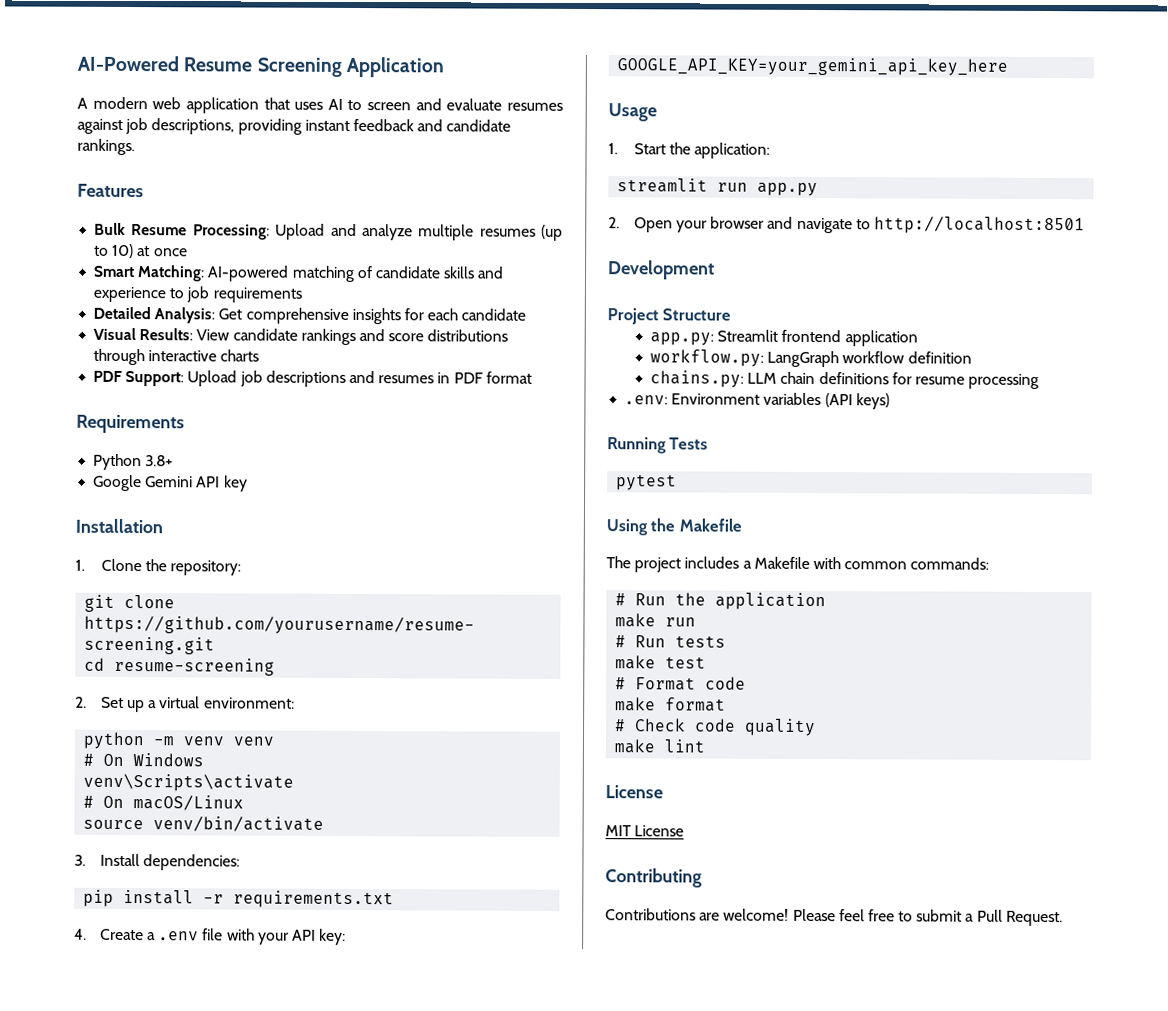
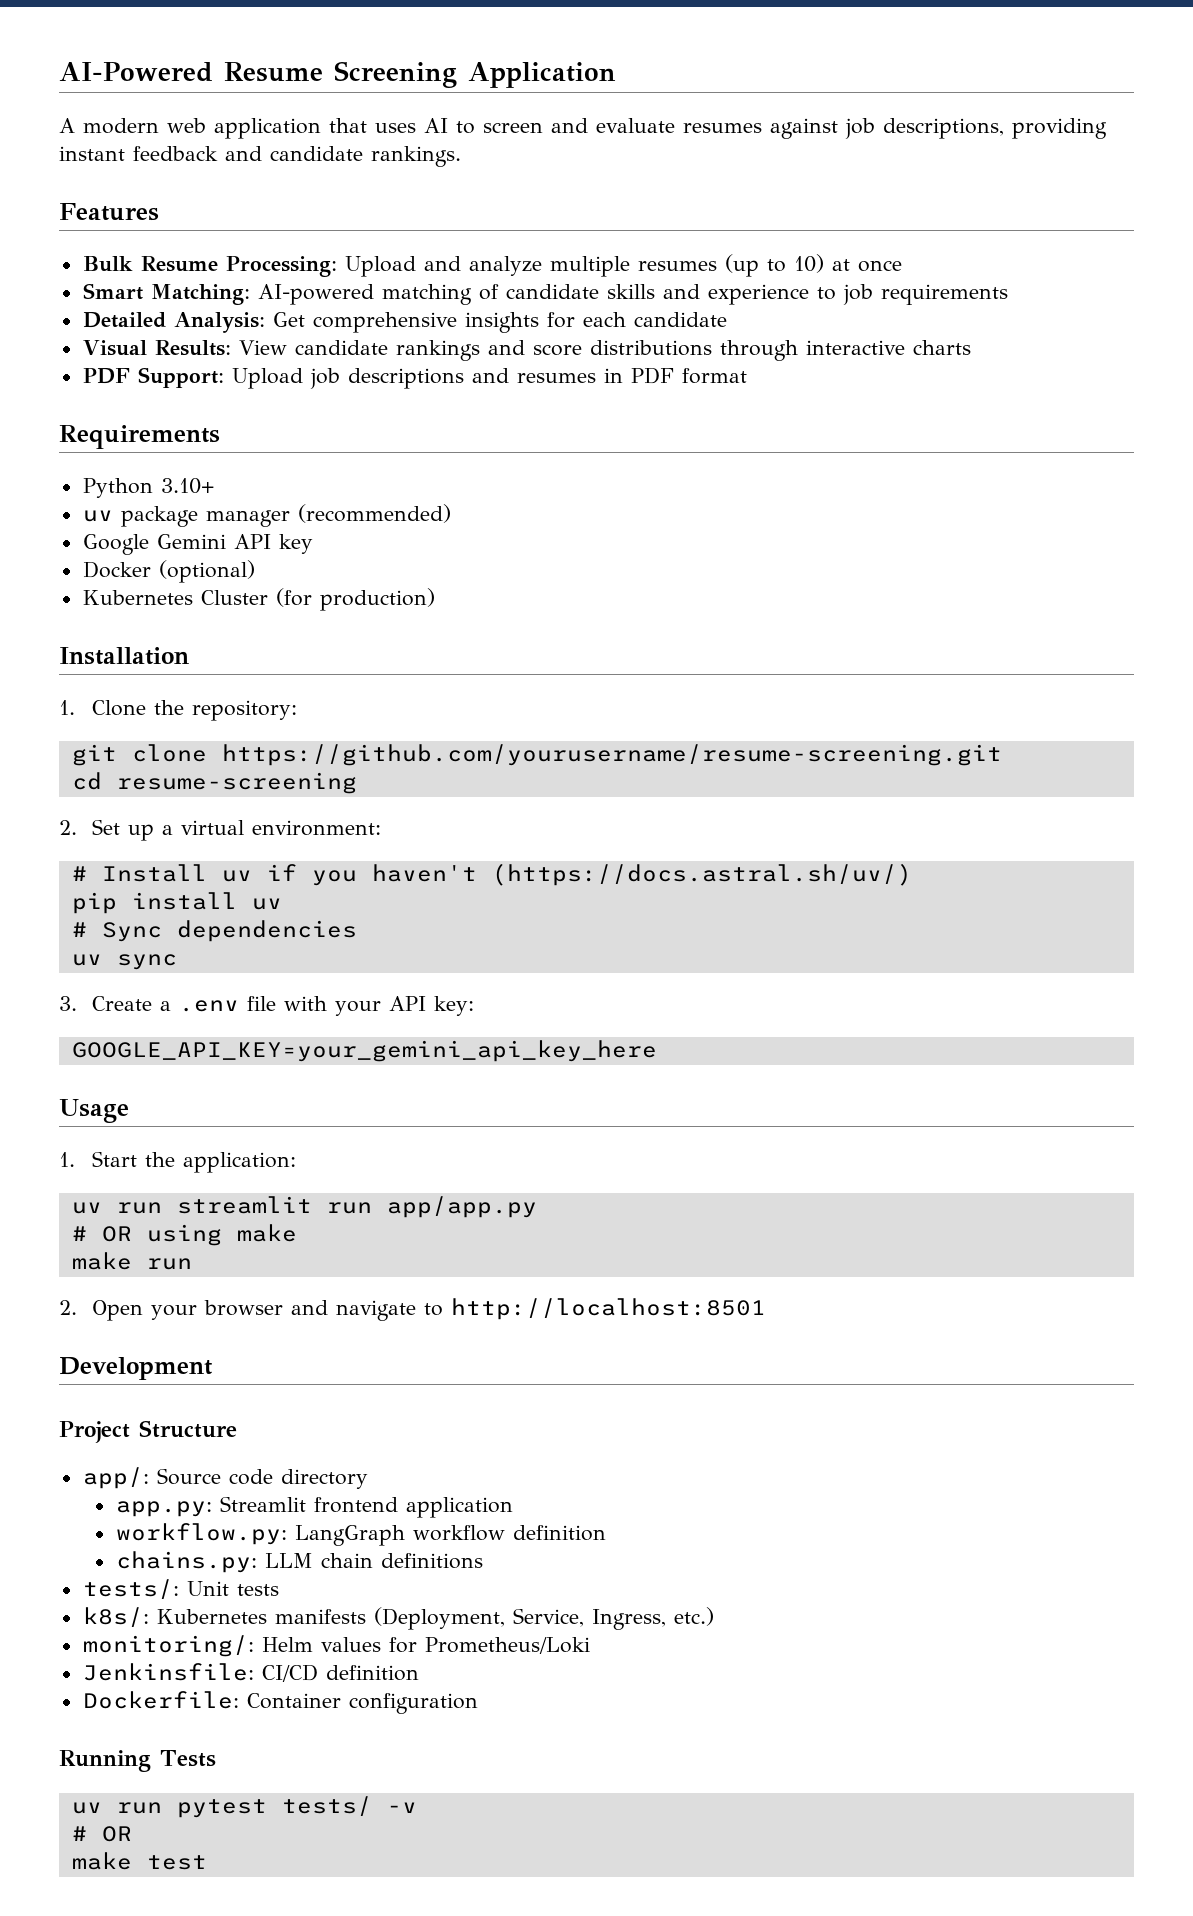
[145,455,174,467] 3.8+ -> [160,478,214,494] [82,504,451,527] 3.10+ // uv package manager (recommended)
(248, 483) none -> [82,560,255,583] [82,588,435,611] // Docker (optional) // Kubernetes Cluster (for production)
[83,731,275,750] [83,753,205,767] [83,773,295,792] [83,795,245,811] [83,816,325,832] [74,853,241,871] [83,889,395,909] [74,928,87,940] python -m venv venv // # On Windows // venv\Scripts\activate // # On macOS/Linux // source venv/bin/activate // 3. Install dependencies: // pip install -r requirements.txt // 4. -> [71,863,912,886] [71,892,282,914] [71,920,357,942] [71,954,177,970] [59,996,77,1011] # Install uv if you haven't (https://docs.astral.sh/uv/) // pip install uv // # Sync dependencies // uv sync // 3.
[617,178,819,197] streamlit run app.py -> [71,1196,537,1218] [71,1224,297,1246] [71,1252,192,1270] uv run streamlit run app/app.py // # OR using make // make run
(732, 314) none -> [82,1467,368,1489] // app/: Source code directory
[891,372,1040,389] [624,392,890,410] for resume processing // .env: Environment variables (API keys) -> [82,1579,279,1599] [82,1607,714,1630] [82,1635,590,1657] [82,1663,419,1682] [82,1691,478,1714] // tests/: Unit tests // k8s/: Kubernetes manifests (Deployment, Service, Ingress, etc.) // monitoring/: Helm values for Prometheus/Loki // Jenkinsfile: CI/CD definition // Dockerfile: Container configuration
(709, 443) none -> [71,1802,162,1814] uv run
[606,518,742,536] [606,556,990,573] [615,592,827,611] [615,613,697,628] [615,635,727,648] [615,655,707,670] [615,676,747,691] [615,697,727,712] [615,718,817,737] [614,739,706,754] [605,785,663,799] [605,825,685,837] [605,868,702,888] [605,908,1063,927] // Using the Makefile // The project includes a Makefile with common commands: // # Run the application // make run // # Run tests // make test // # Format code // make format // # Check code quality // make lint // License // MIT License // Contributing // Contributions are welcome! Please feel free to submit a Pull Request. -> [281,1796,417,1816] [71,1826,132,1842] [71,1852,207,1870] tests/ -v // # OR // make test

